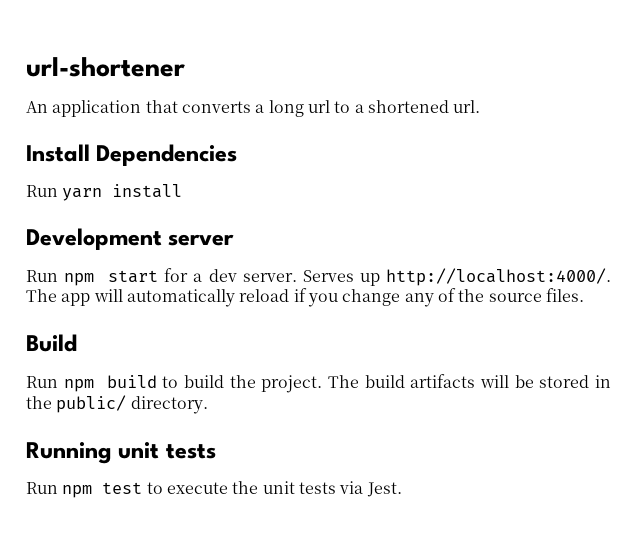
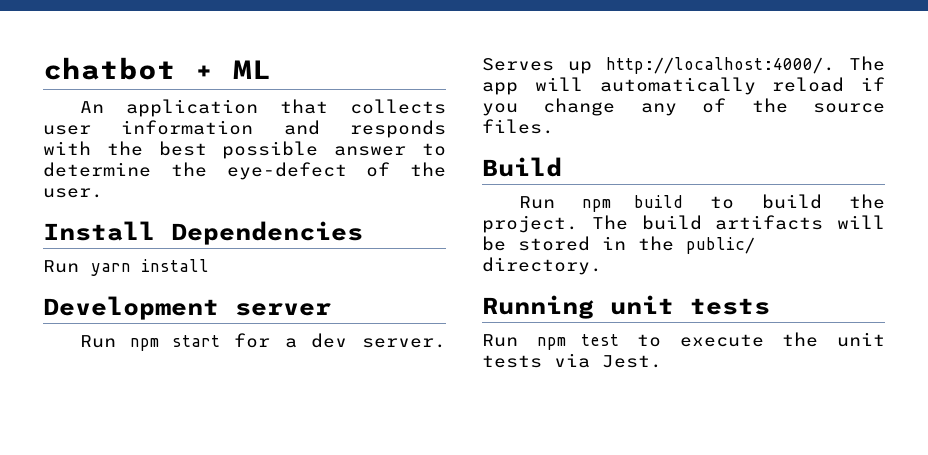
[26,57,185,77] url-shortener -> [43,57,271,80] chatbot + ML
[181,100,481,117] converts a long url to a shortened url. -> [350,99,446,114] [43,120,446,138] [43,141,446,159] [43,162,446,180] [43,188,103,198] collects user information and responds with the best possible answer to determine the eye-defect of the user.

